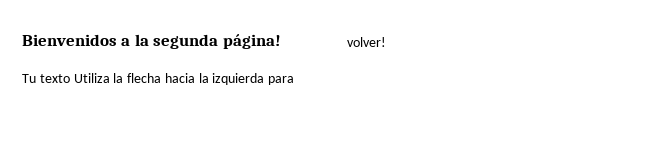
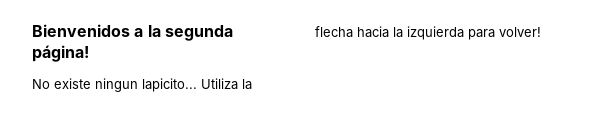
[22,74,70,83] Tu texto -> [32,78,197,92] No existe ningun lapicito...

